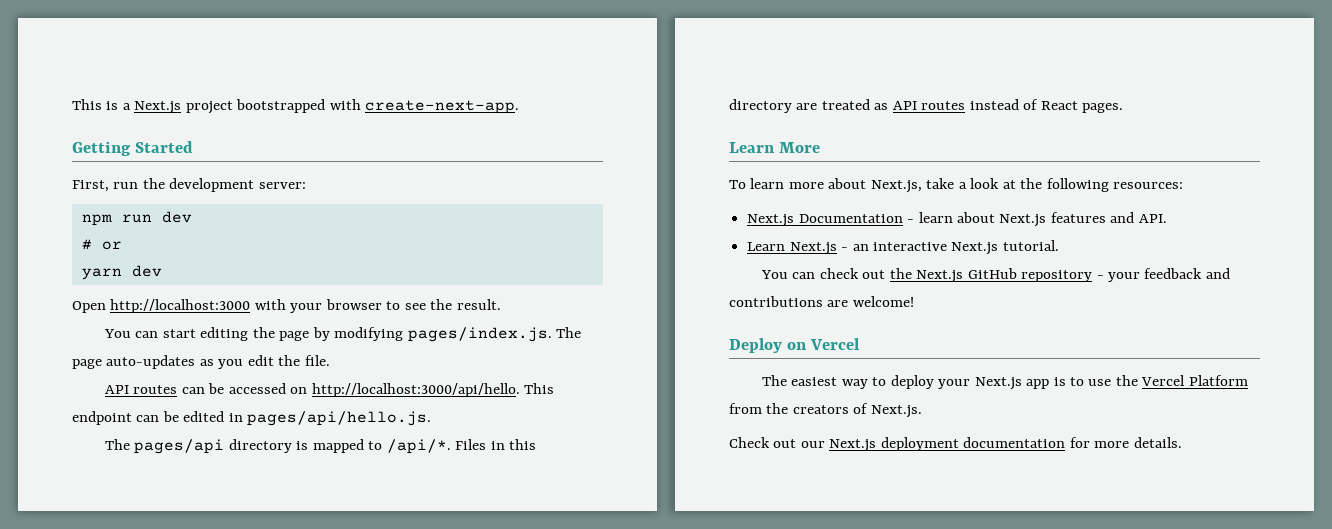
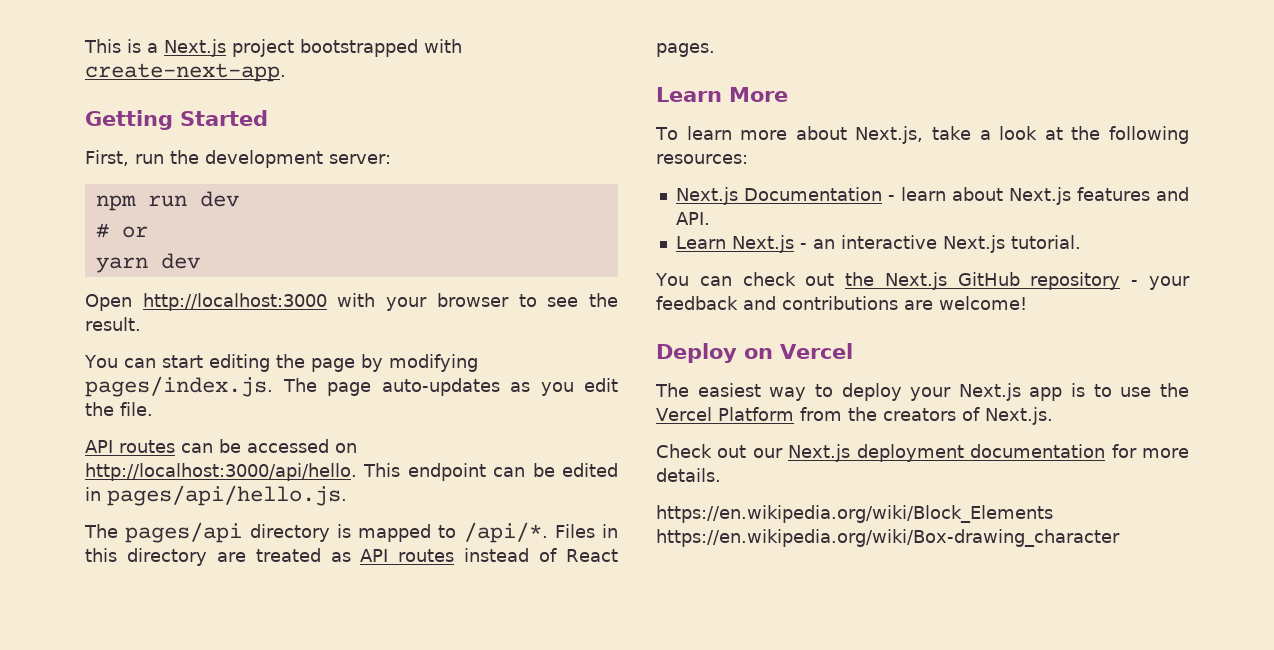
(1182, 442) none -> [656,505,1053,523] [656,529,1120,547] // https://en.wikipedia.org/wiki/Block_Elements https://en.wikipedia.org/wiki/Box-drawing_character

